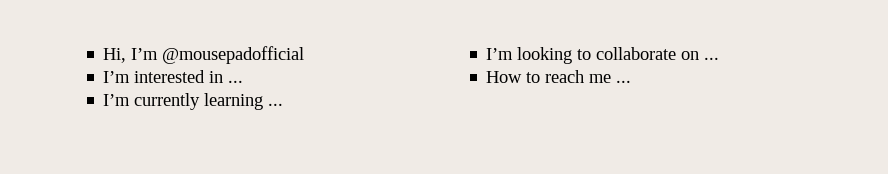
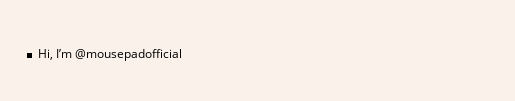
[103,70,244,83] [103,93,284,110] [486,47,720,64] [486,70,632,83] // I’m interested in ... // I’m currently learning ... // I’m looking to collaborate on ... // How to reach me ... -> (182, 55) none

